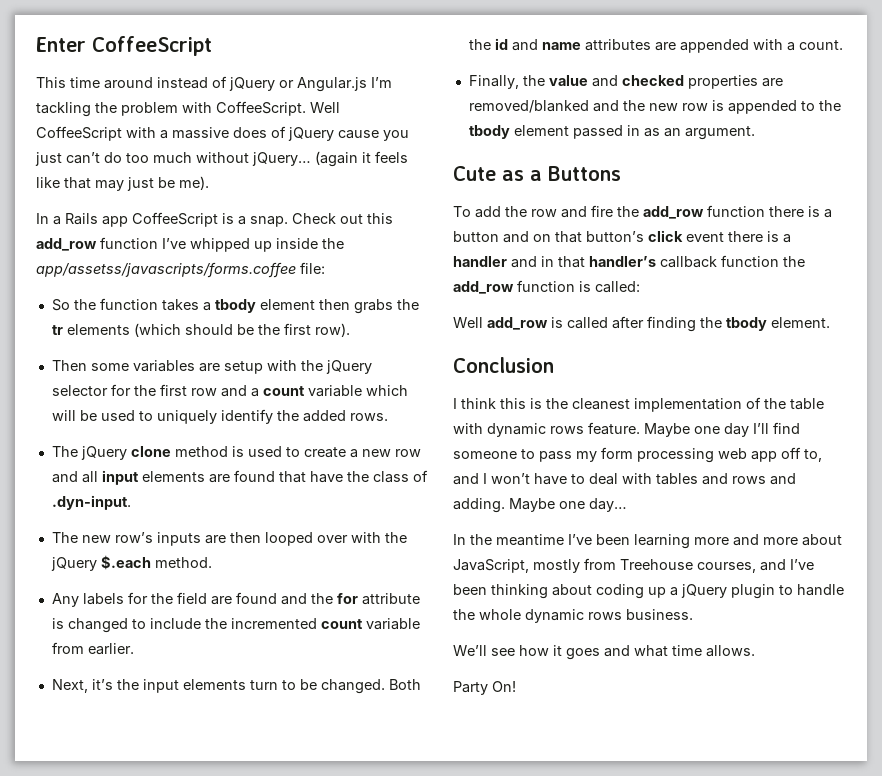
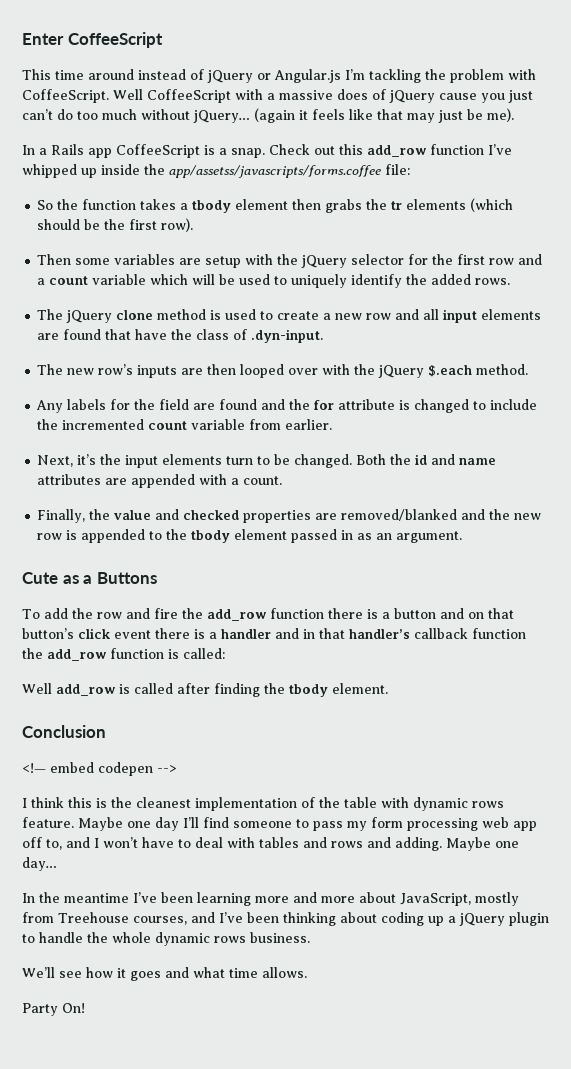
(554, 365) none -> [22,762,177,776] // <!— embed codepen -->

